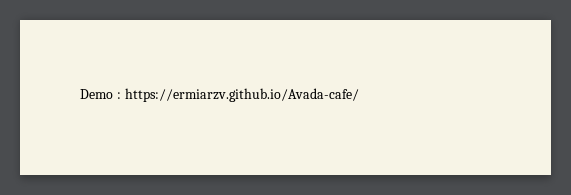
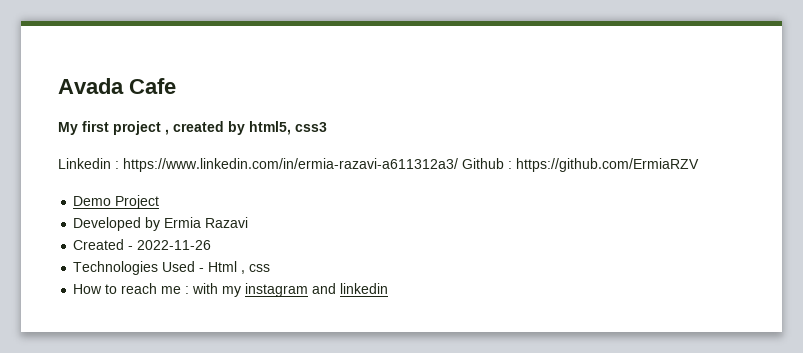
[80,88,359,102] Demo : https://ermiarzv.github.io/Avada-cafe/ -> [58,78,176,94] [58,121,327,135] [58,158,699,172] [73,195,160,209] [73,217,249,231] [73,239,212,250] [73,261,271,275] [73,283,389,297] Avada Cafe // My first project , created by html5, css3 // Linkedin : https://www.linkedin.com/in/ermia-razavi-a611312a3/ Github : https://github.com/ErmiaRZV // Demo Project // Developed by Ermia Razavi // Created - 2022-11-26 // Technologies Used - Html , css // How to reach me : with my instagram and linkedin

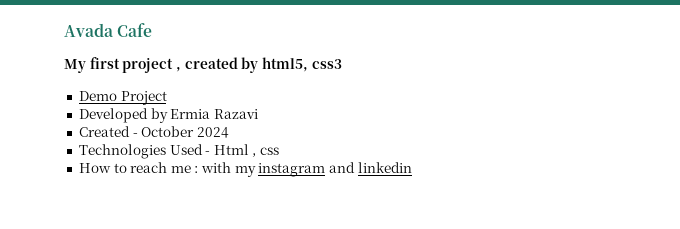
[58,158,699,172] // Linkedin : https://www.linkedin.com/in/ermia-razavi-a611312a3/ Github : https://github.com/ErmiaRZV -> (342, 64) none
[137,240,212,250] 2022-11-26 -> [141,126,229,138] October 2024

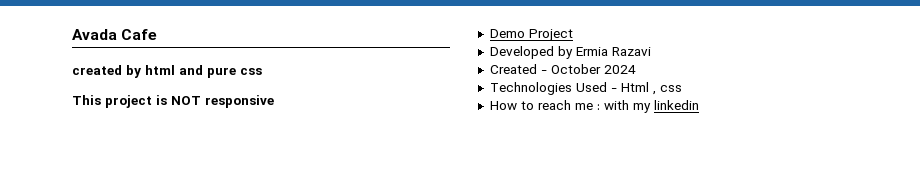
[64,57,342,73] My first project , created by html5, css3 -> [72,65,262,78] [72,95,274,108] created by html and pure css // This project is NOT responsive
[258,162,356,177] instagram and -> (651, 108) none

